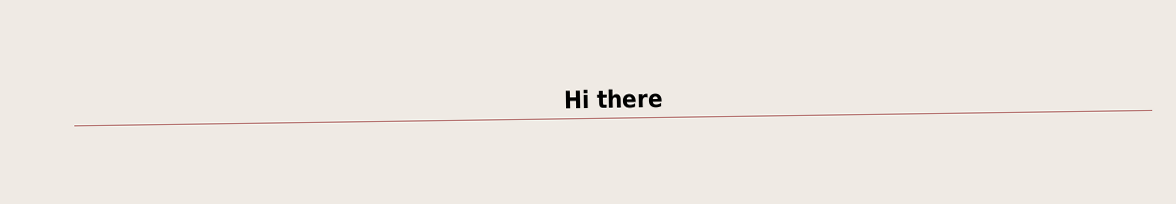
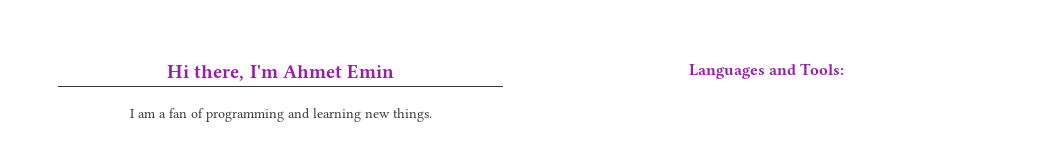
[595,87,664,109] there -> [194,64,394,81] [129,108,432,122] [688,63,845,79] there, I'm Ahmet Emin // I am a fan of programming and learning new things. // Languages and Tools:

